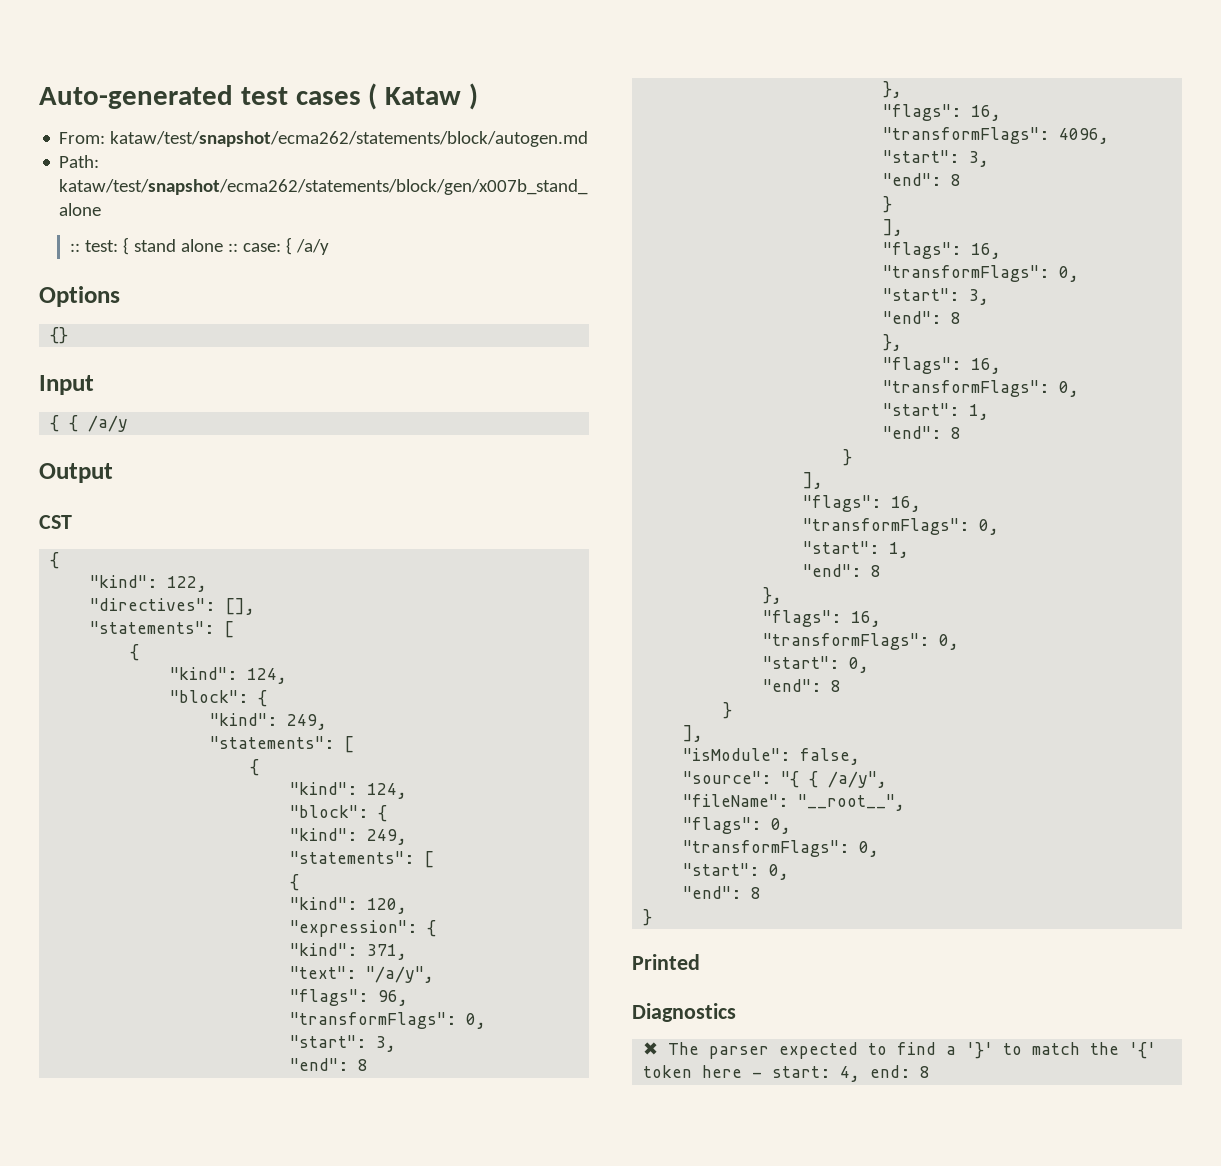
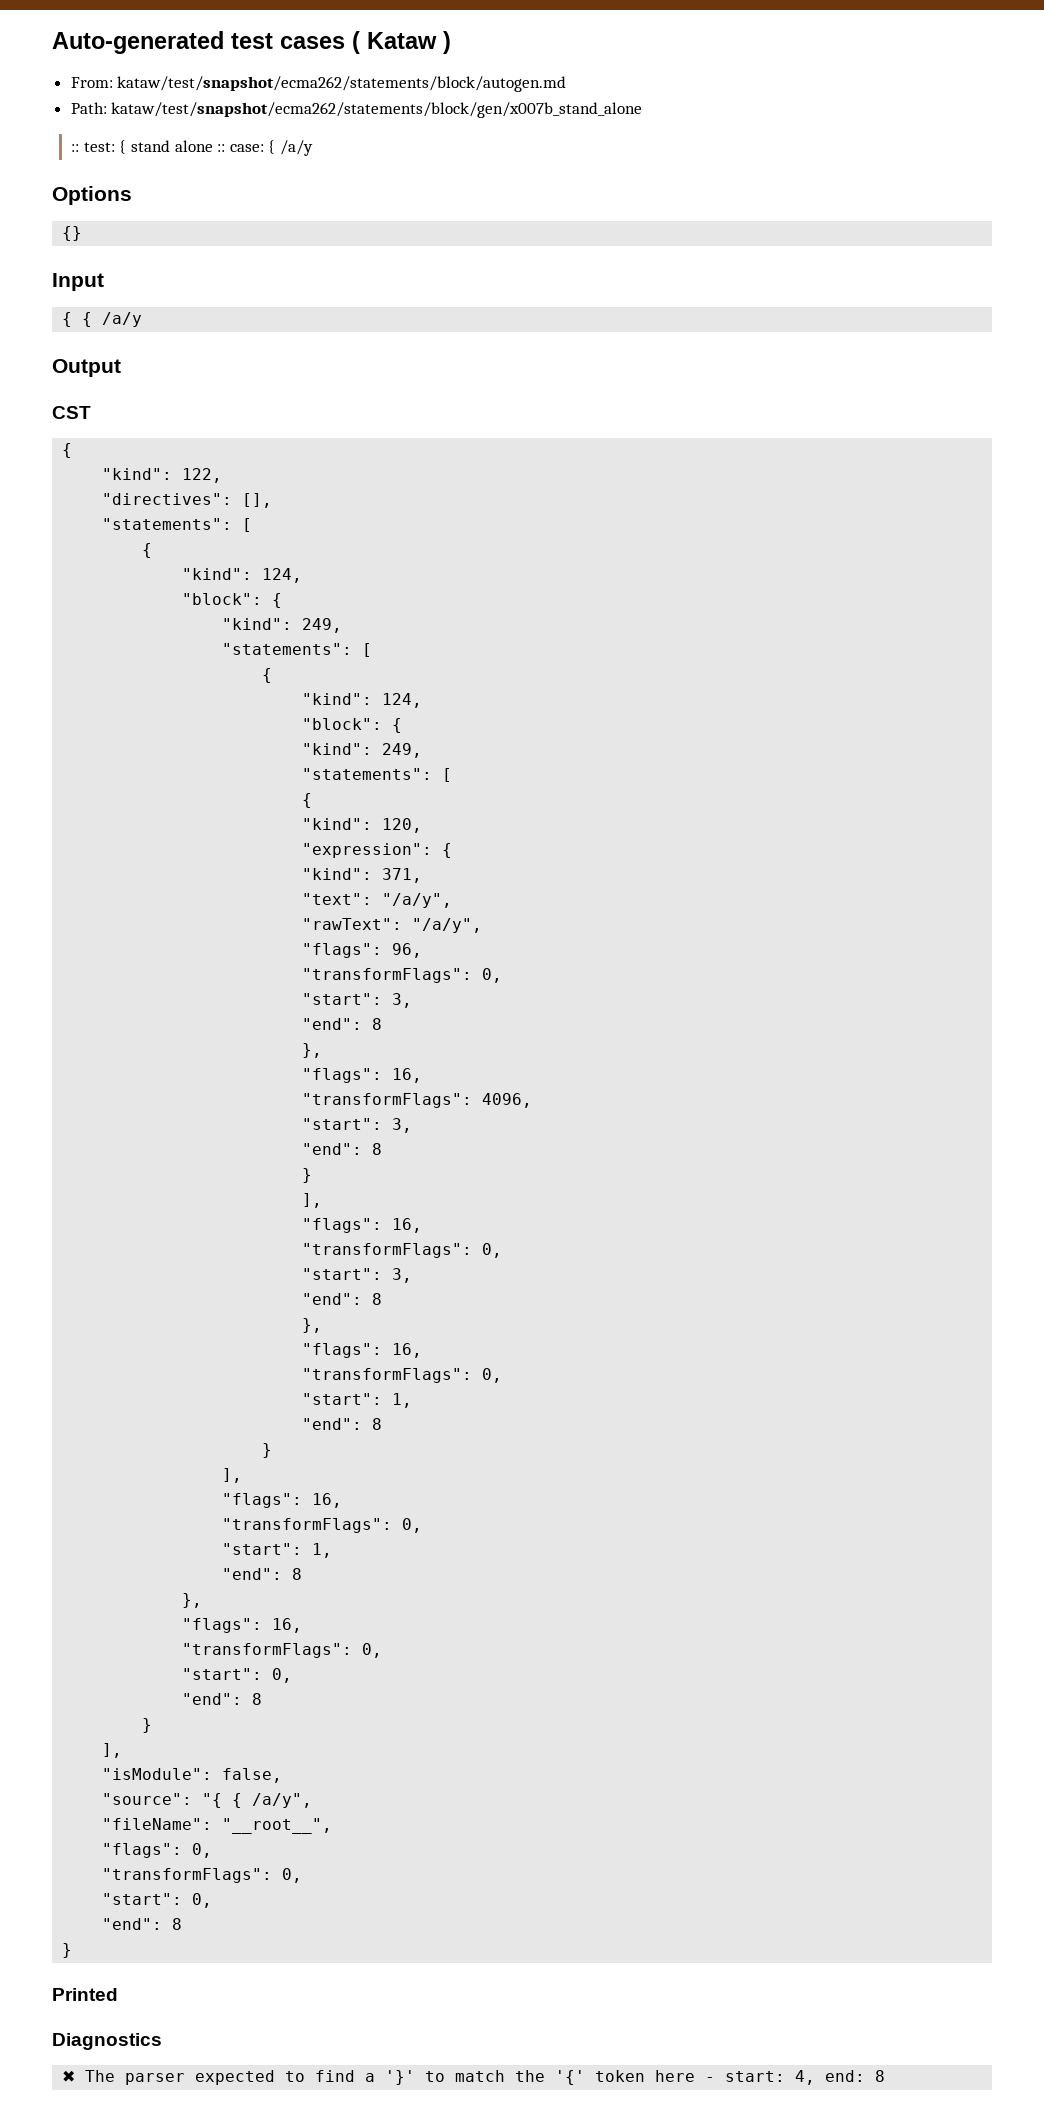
(435, 974) none -> [302,918,483,933] // "rawText": "/a/y",

